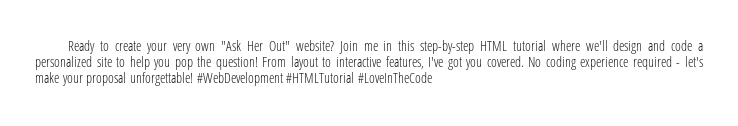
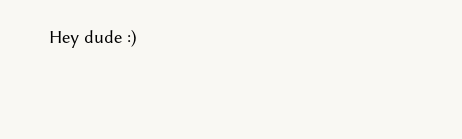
[68,40,704,54] [35,56,703,70] [35,72,432,86] Ready to create your very own "Ask Her Out" website? Join me in this step-by-step HTML tutorial where we'll design and code a personalized site to help you pop the question! From layout to interactive features, I've got you covered. No coding experience required - let's make your proposal unforgettable! #WebDevelopment #HTMLTutorial #LoveInTheCode -> [49,29,137,48] Hey dude :)

